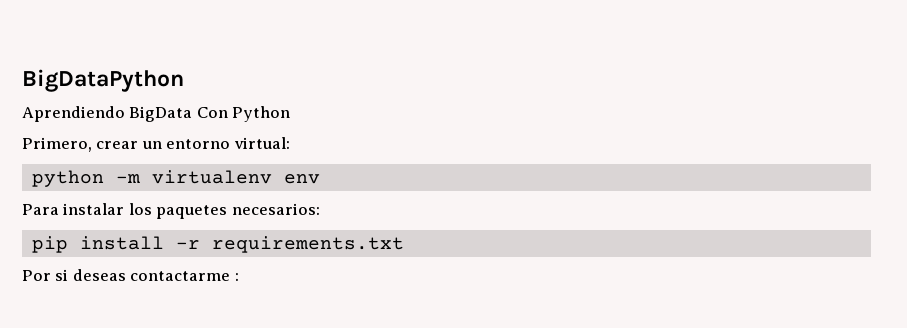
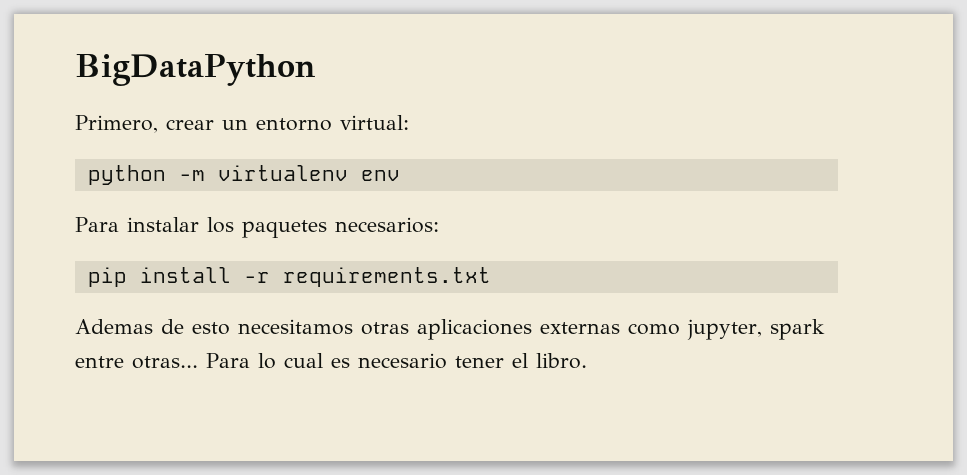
[22,106,291,122] // Aprendiendo BigData Con Python -> (316, 70) none
[22,269,239,281] Por si deseas contactarme : -> [75,319,825,340] [75,353,587,369] Ademas de esto necesitamos otras aplicaciones externas como jupyter, spark entre otras... Para lo cual es necesario tener el libro.

